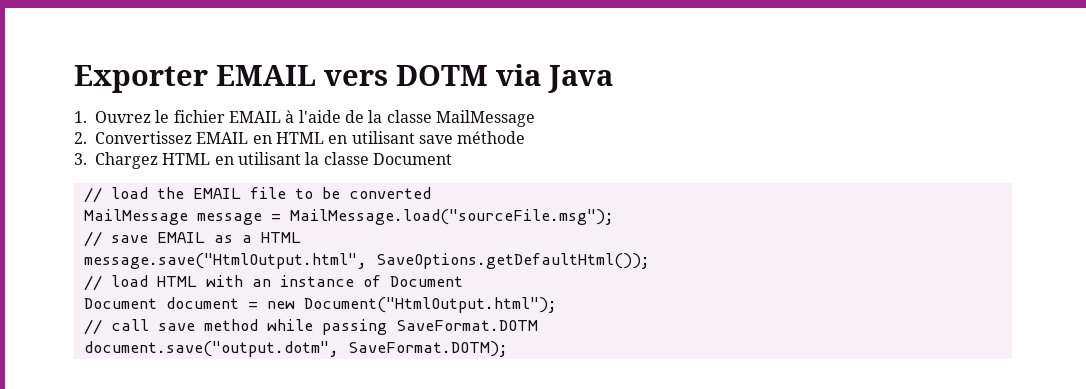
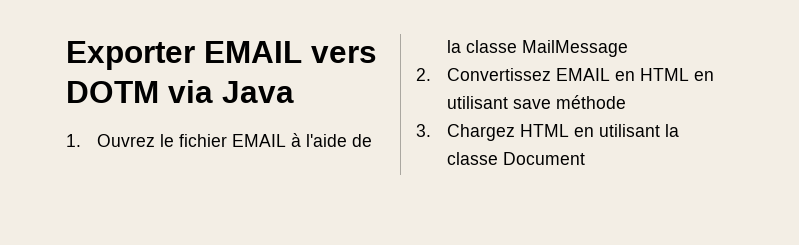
[83,187,431,203] [83,209,614,225] [83,231,301,247] [83,253,650,269] [83,275,463,291] [83,297,557,313] [83,319,538,335] [83,341,508,357] // // load the EMAIL file to be converted // MailMessage message = MailMessage.load("sourceFile.msg"); // // save EMAIL as a HTML // message.save("HtmlOutput.html", SaveOptions.getDefaultHtml()); // // load HTML with an instance of Document // Document document = new Document("HtmlOutput.html"); // // call save method while passing SaveFormat.DOTM // document.save("output.dotm", SaveFormat.DOTM); -> (585, 158) none

